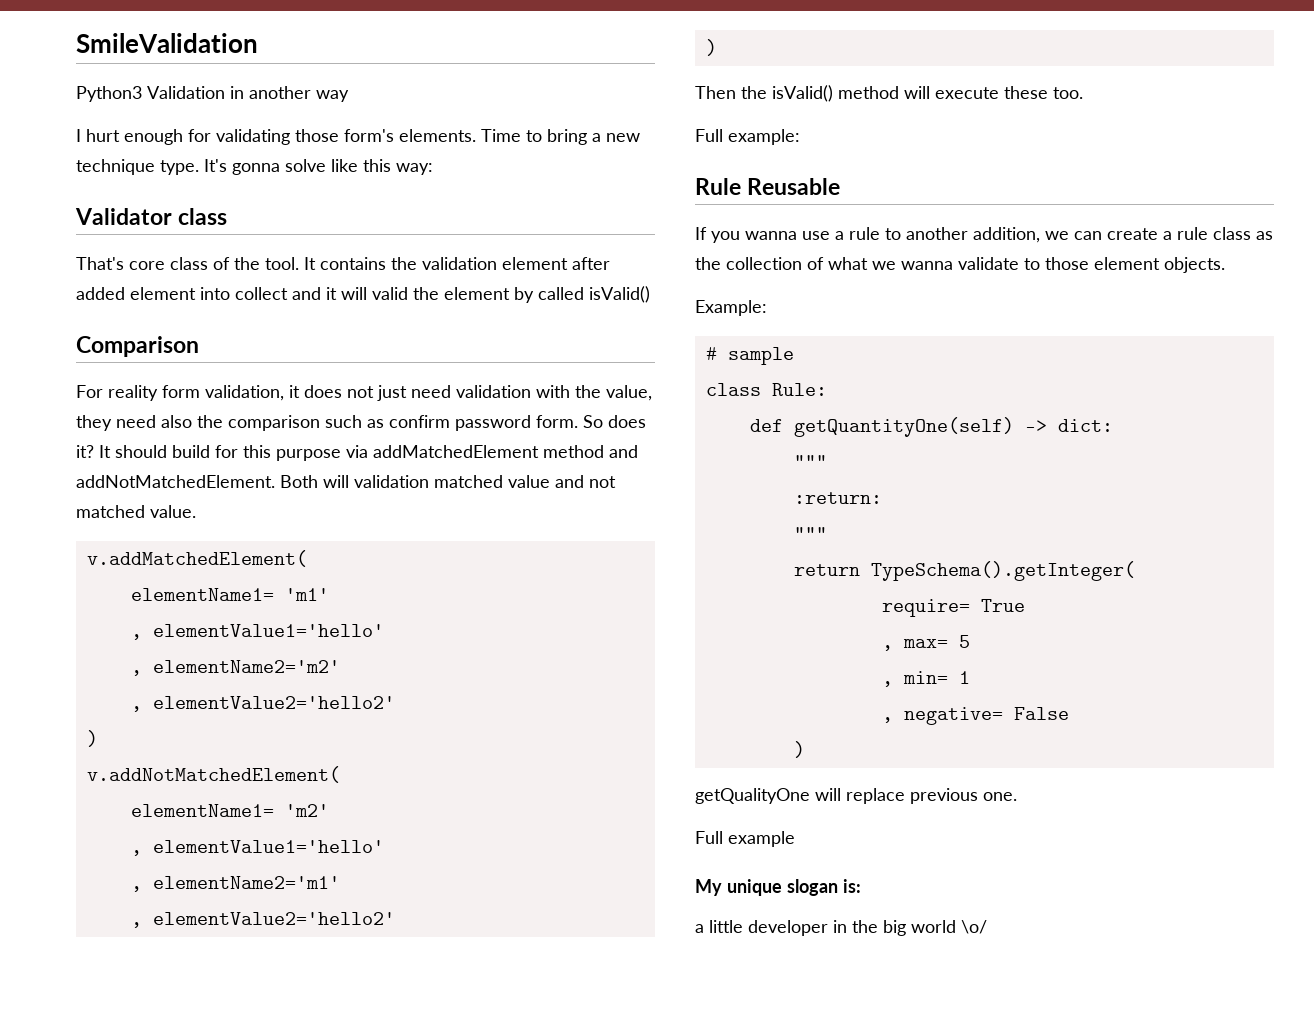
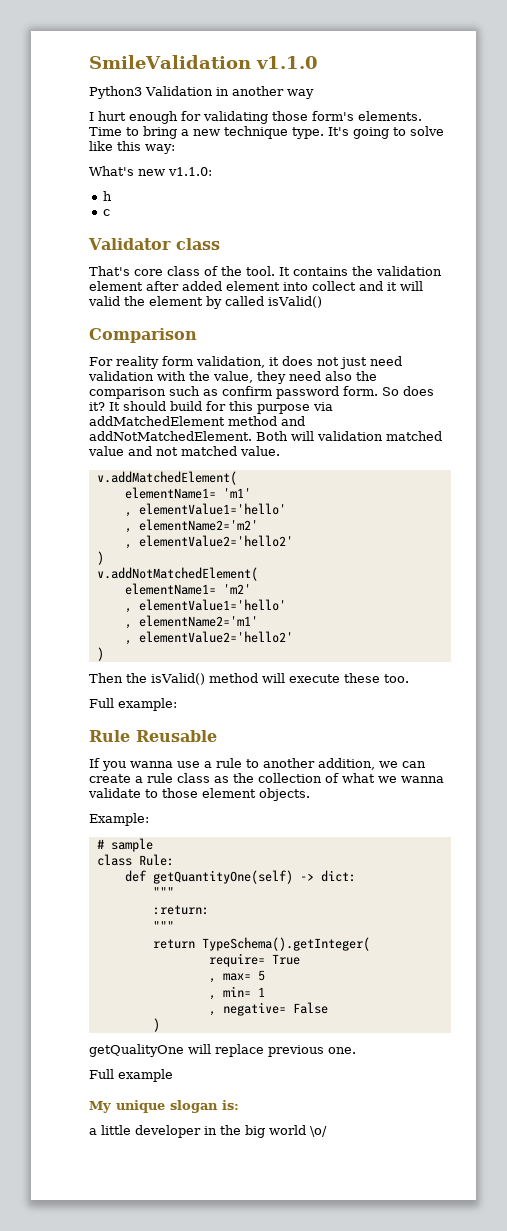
(258, 43) none -> [255,56,318,69] v1.1.0
[232,163,280,175] gonna -> [353,127,406,139] going to
(433, 169) none -> [89,166,212,176] [102,191,112,201] [102,209,110,216] // What's new v1.1.0: // h // c

